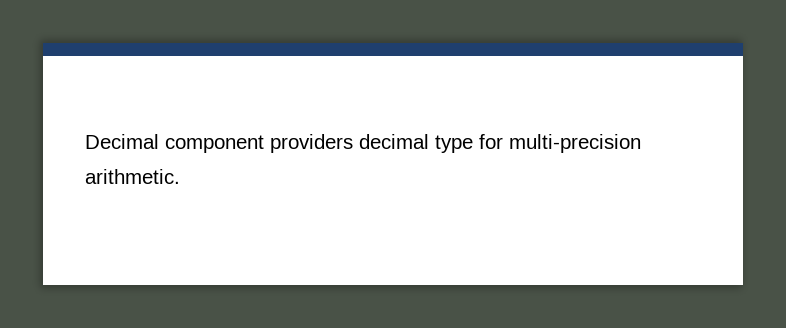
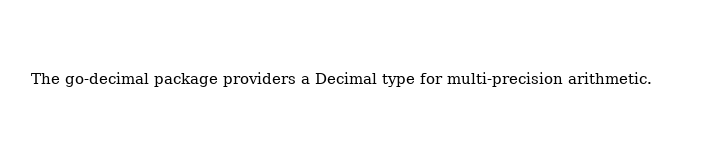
[85,134,429,153] Decimal component providers decimal -> [31,72,377,87] The go-decimal package providers a Decimal

